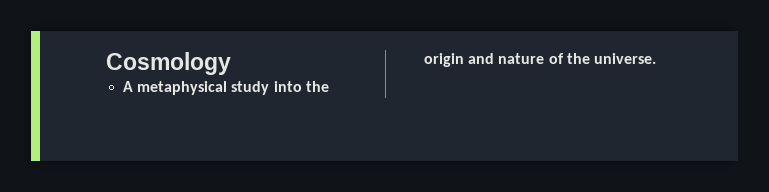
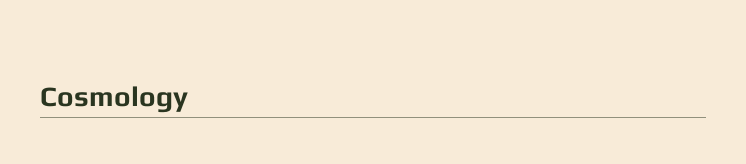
[123,81,329,95] [424,53,656,67] // A metaphysical study into the origin and nature of the universe. -> (188, 99) none

